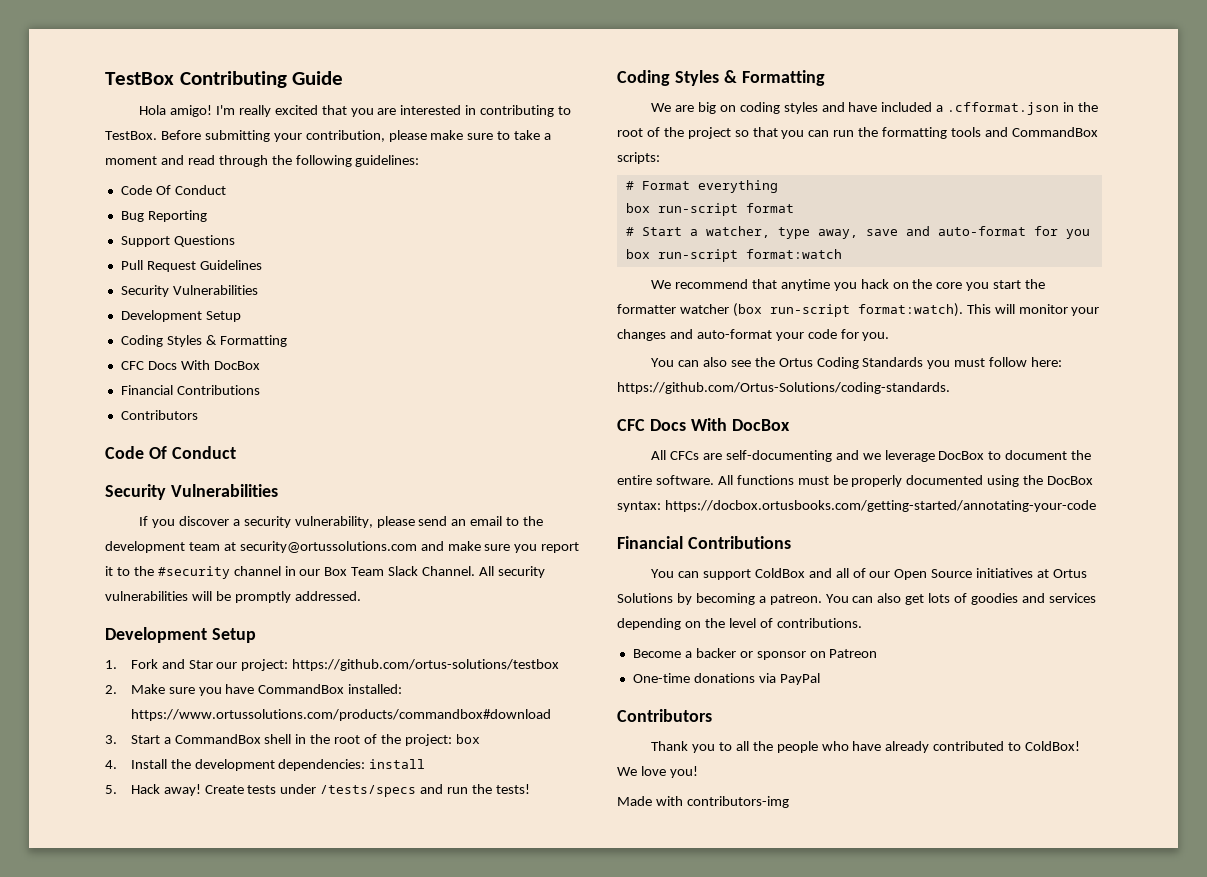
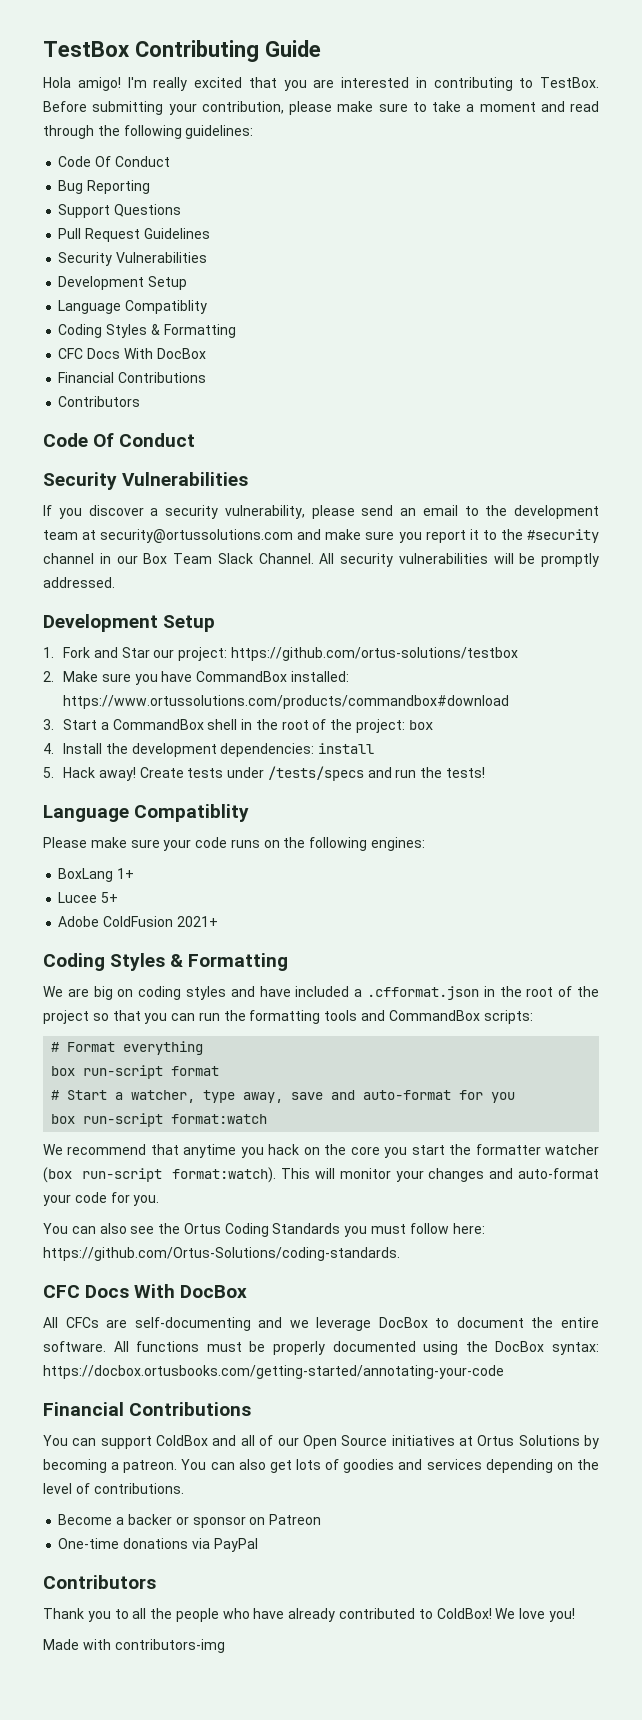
(241, 316) none -> [58,300,208,314] // Language Compatiblity
(530, 789) none -> [43,804,250,822] [43,837,426,851] [58,868,135,882] [58,892,119,903] [58,916,218,927] // Language Compatiblity // Please make sure your code runs on the following engines: // BoxLang 1+ // Lucee 5+ // Adobe ColdFusion 2021+

